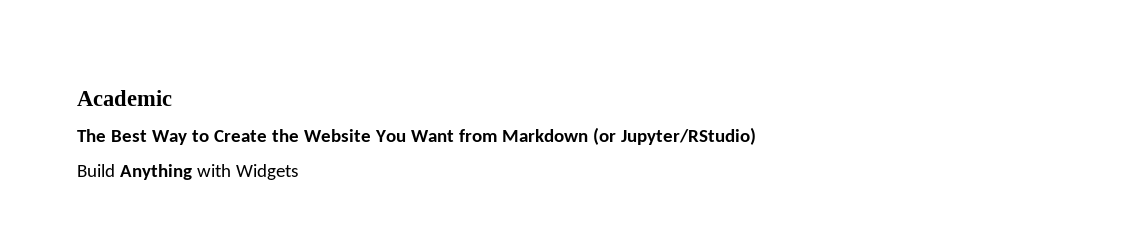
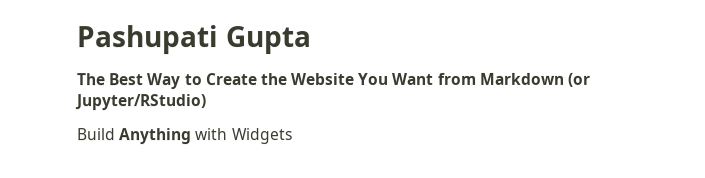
[77,90,172,106] Academic -> [76,25,311,55] Pashupati Gupta

